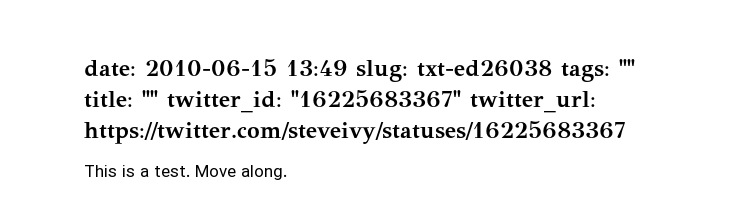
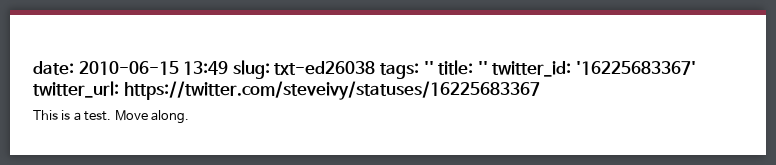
[619,59,635,76] [84,90,461,113] "" title: "" twitter_id: "16225683367" -> [423,60,696,77] '' title: '' twitter_id: '16225683367'

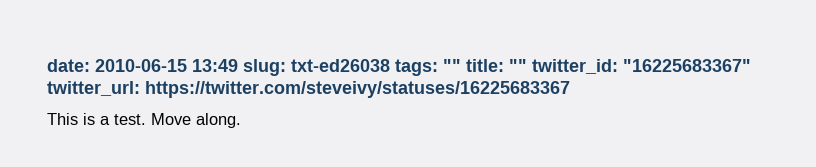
[423,60,696,77] '' title: '' twitter_id: '16225683367' -> [443,59,751,74] "" title: "" twitter_id: "16225683367"

